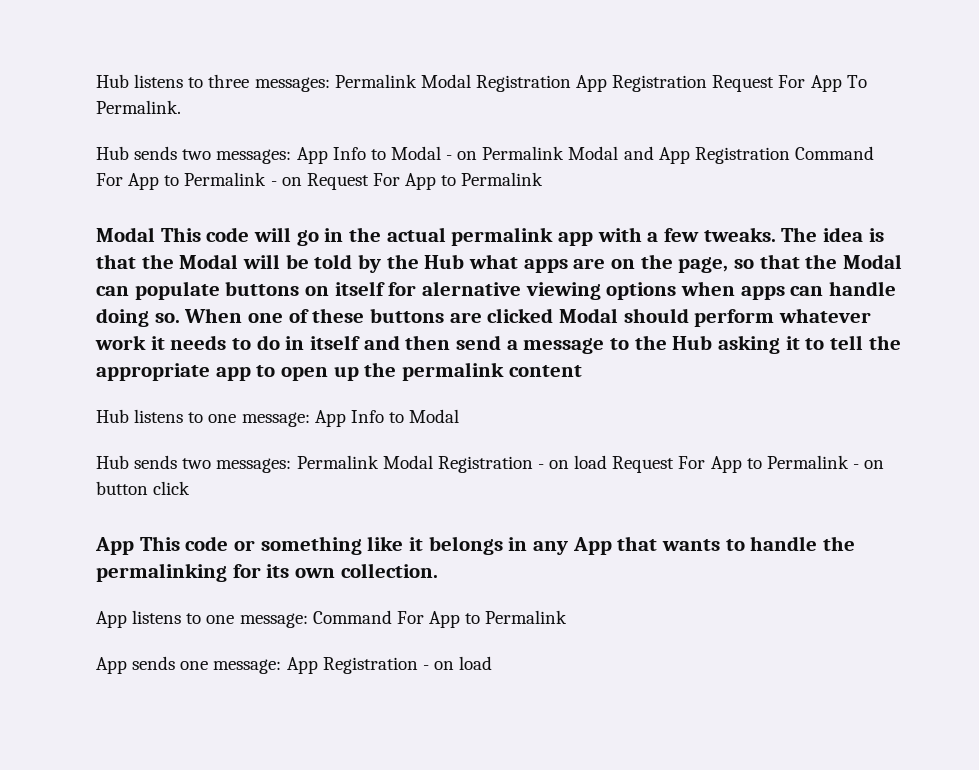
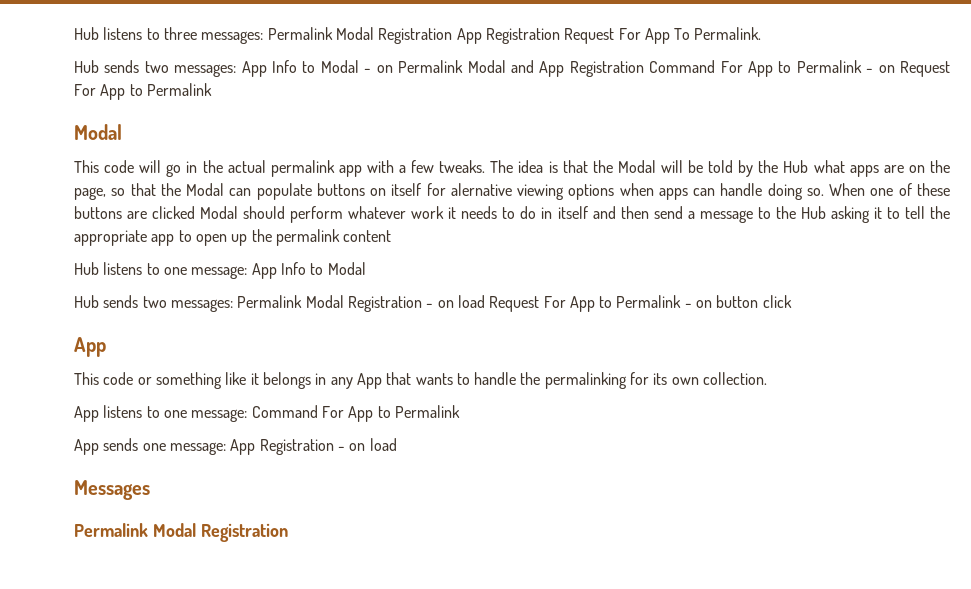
(155, 234) none -> (122, 132) //
(134, 546) none -> (106, 347) //
(493, 663) none -> [74,480,150,500] [74,523,288,542] // Messages // Permalink Modal Registration

